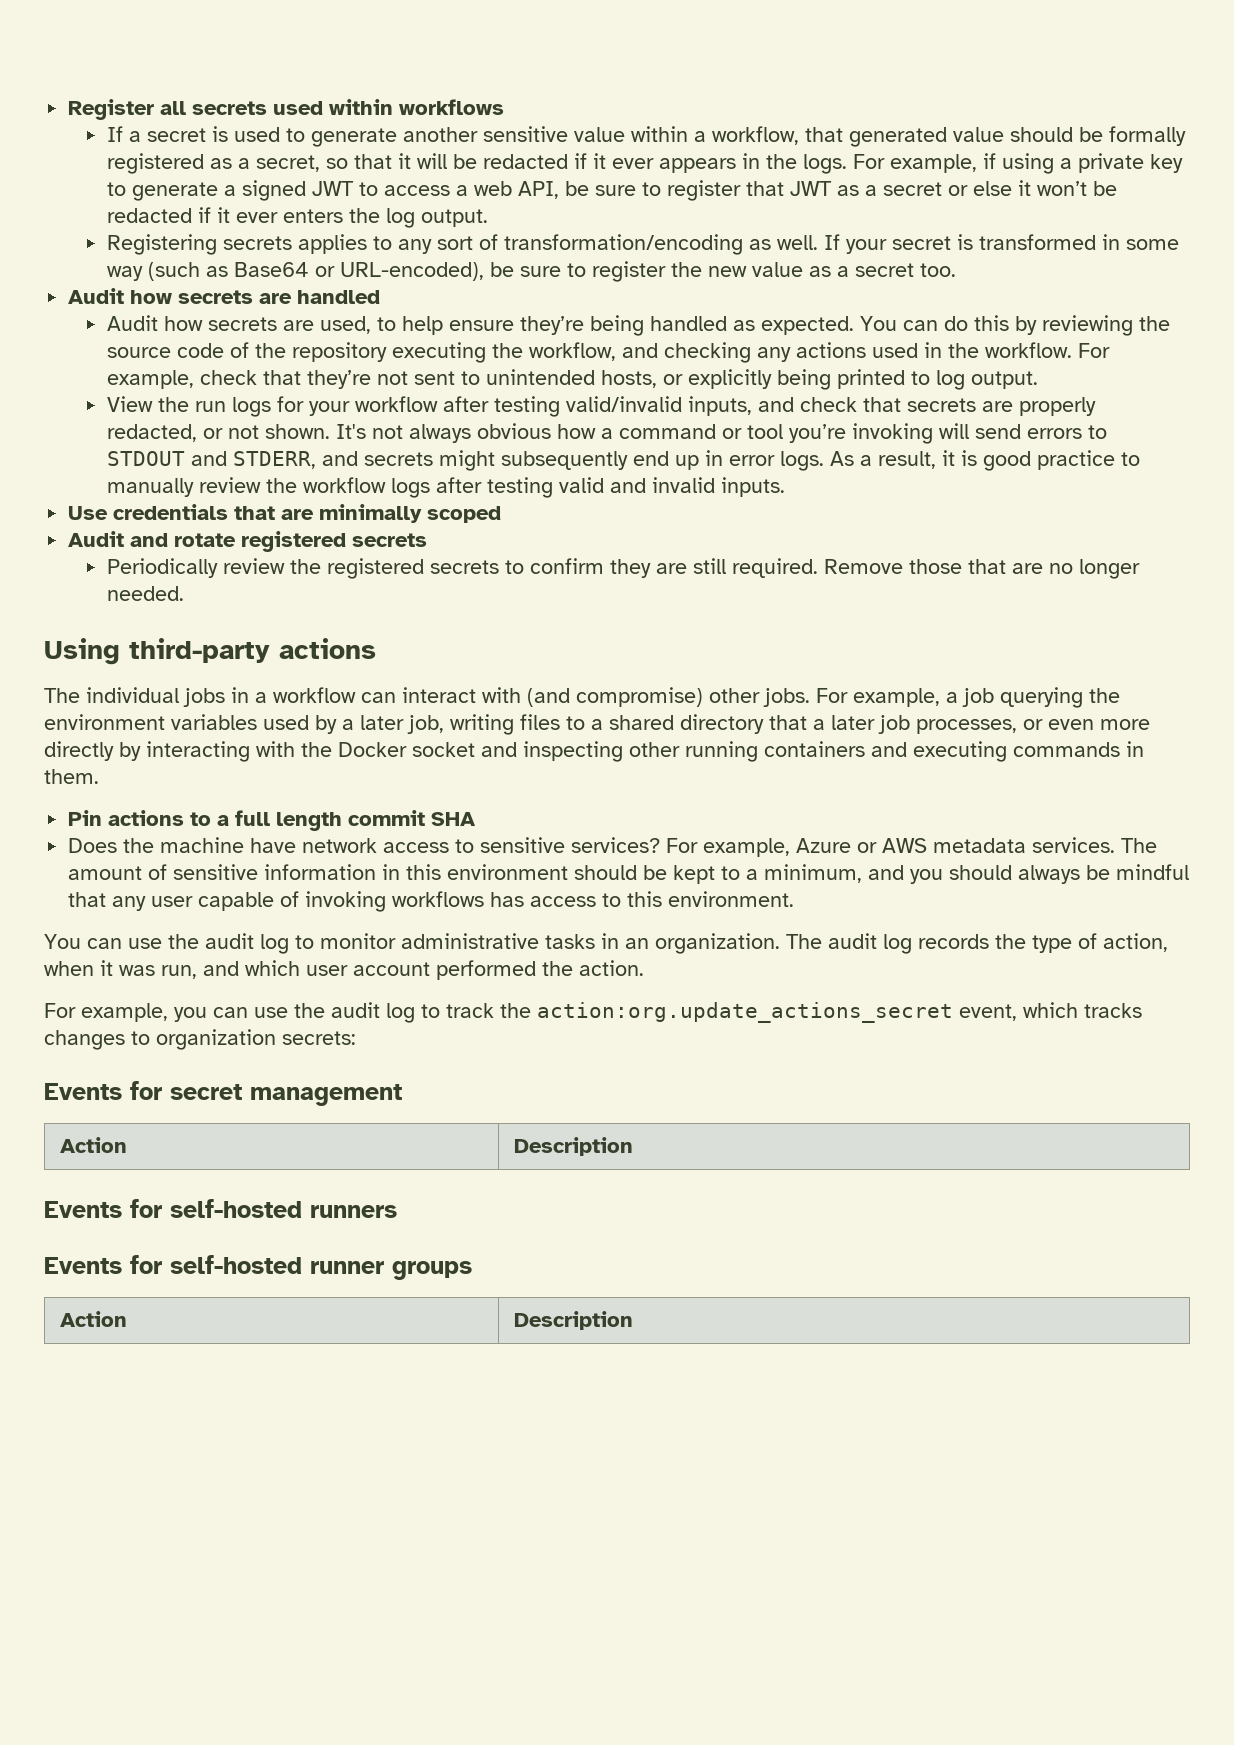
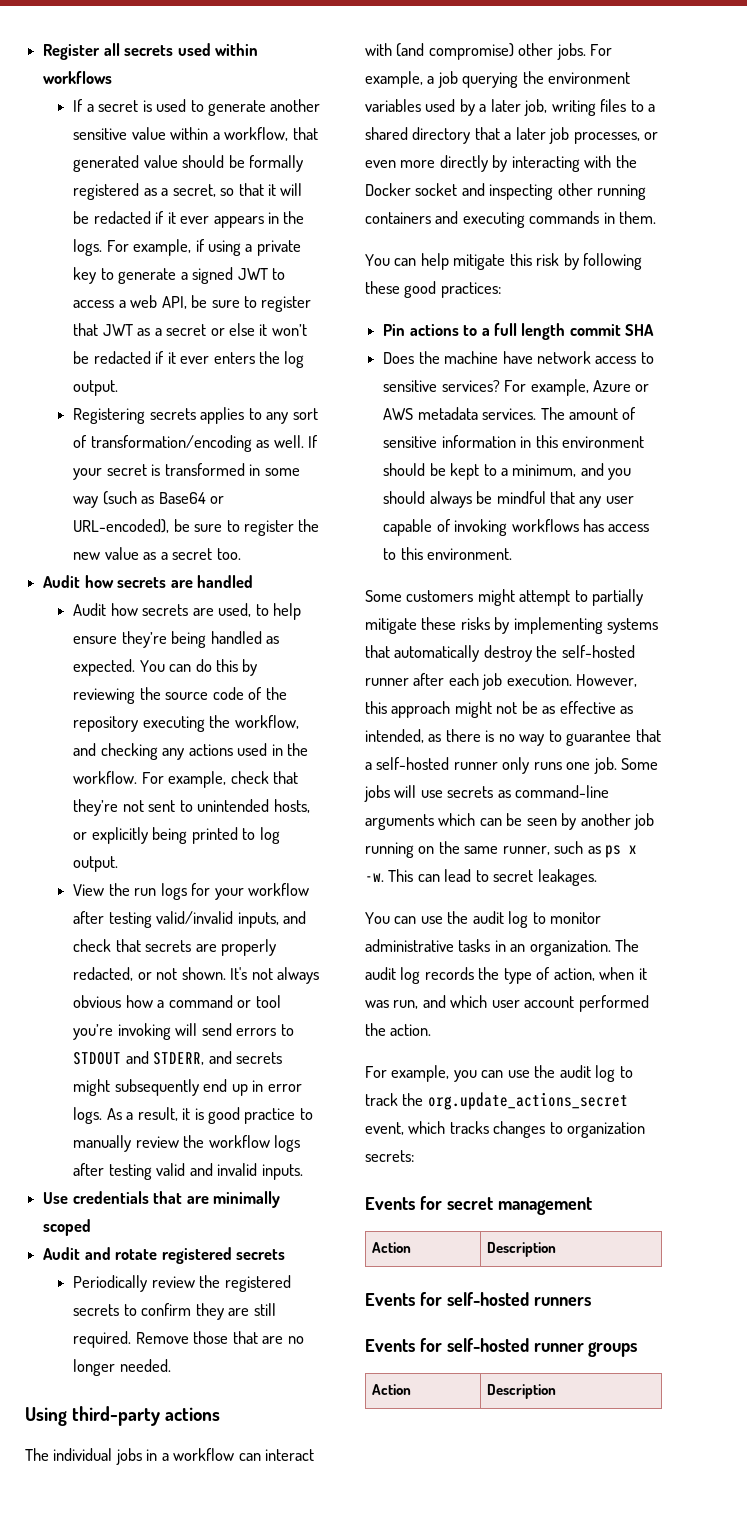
(99, 776) none -> [365,253,643,270] [365,281,501,298] // You can help mitigate this risk by following these good practices:
(795, 899) none -> [365,589,644,606] [365,617,659,634] [365,645,635,662] [365,673,638,690] [365,701,634,718] [365,729,661,746] [365,757,659,774] [364,785,610,802] [365,813,655,830] [365,841,638,858] [365,869,597,886] // Some customers might attempt to partially mitigate these risks by implementing systems that automatically destroy the self-hosted runner after each job execution. However, this approach might not be as effective as intended, as there is no way to guarantee that a self-hosted runner only runs one job. Some jobs will use secrets as command-line arguments which can be seen by another job running on the same runner, such as ps x -w. This can lead to secret leakages.
[537,1002,953,1023] action:org.update_actions_secret -> [427,1092,628,1110] org.update_actions_secret

